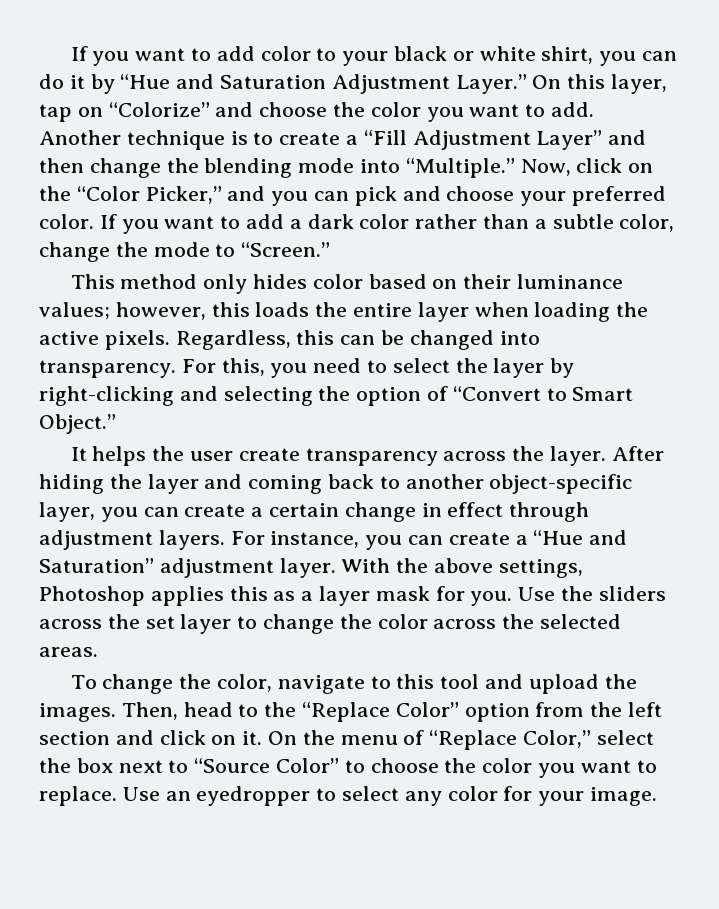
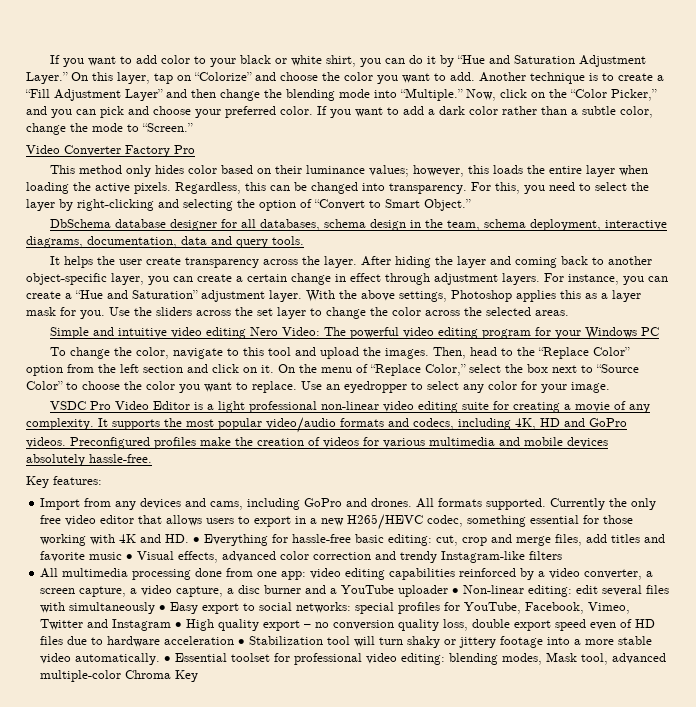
(331, 249) none -> [26,145,195,157] // Video Converter Factory Pro
(116, 424) none -> [50,219,668,231] [26,236,304,248] // DbSchema database designer for all databases, schema design in the team, schema deployment, interactive diagrams, documentation, data and query tools.
(98, 652) none -> [50,327,660,339] // Simple and intuitive video editing Nero Video: The powerful video editing program for your Windows PC
(658, 796) none -> [50,401,651,413] [26,417,627,433] [26,437,608,449] [26,454,152,466] [26,476,102,488] [40,498,657,510] [40,514,634,530] [40,534,666,546] [40,551,563,563] [40,568,654,580] [40,585,670,597] [40,602,631,614] [40,619,656,631] [40,636,653,648] [40,652,667,665] [40,670,199,682] // VSDC Pro Video Editor is a light professional non-linear video editing suite for creating a movie of any complexity. It supports the most popular video/audio formats and codecs, including 4K, HD and GoPro videos. Preconfigured profiles make the creation of videos for various multimedia and mobile devices absolutely hassle-free. // Key features: // Import from any devices and cams, including GoPro and drones. All formats supported. Сurrently the only free video editor that allows users to export in a new H265/HEVC codec, something essential for those working with 4K and HD. • Everything for hassle-free basic editing: cut, crop and merge files, add titles and favorite music • Visual effects, advanced color correction and trendy Instagram-like filters // All multimedia processing done from one app: video editing capabilities reinforced by a video converter, a screen capture, a video capture, a disc burner and a YouTube uploader • Non-linear editing: edit several files with simultaneously • Easy export to social networks: special profiles for YouTube, Facebook, Vimeo, Twitter and Instagram • High quality export – no conversion quality loss, double export speed even of HD files due to hardware acceleration • Stabilization tool will turn shaky or jittery footage into a more stable video automatically. • Essential toolset for professional video editing: blending modes, Mask tool, advanced multiple-color Chroma Key

